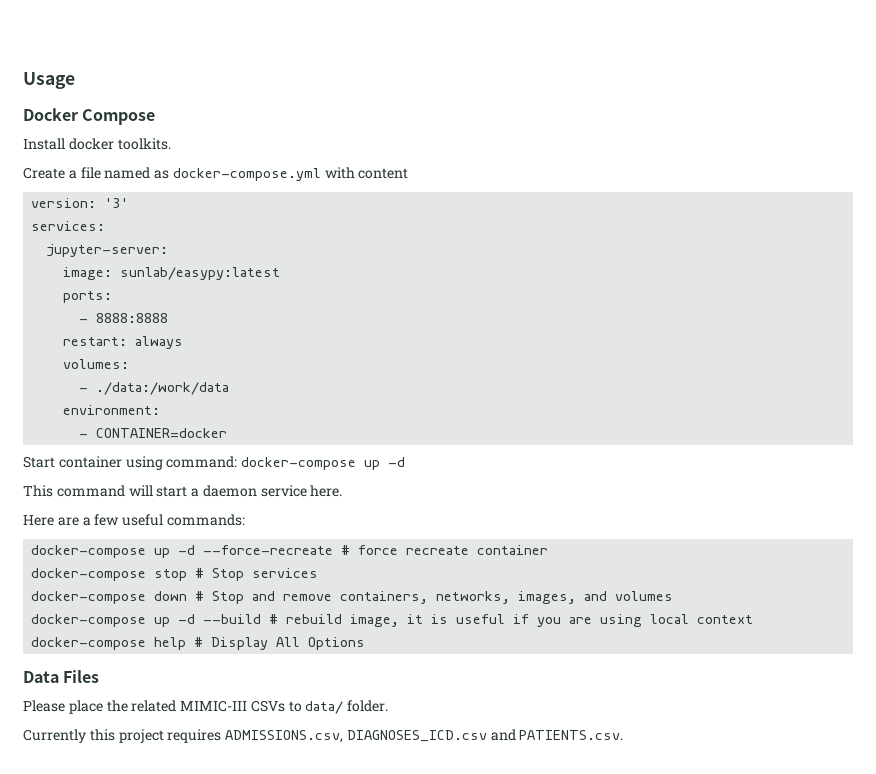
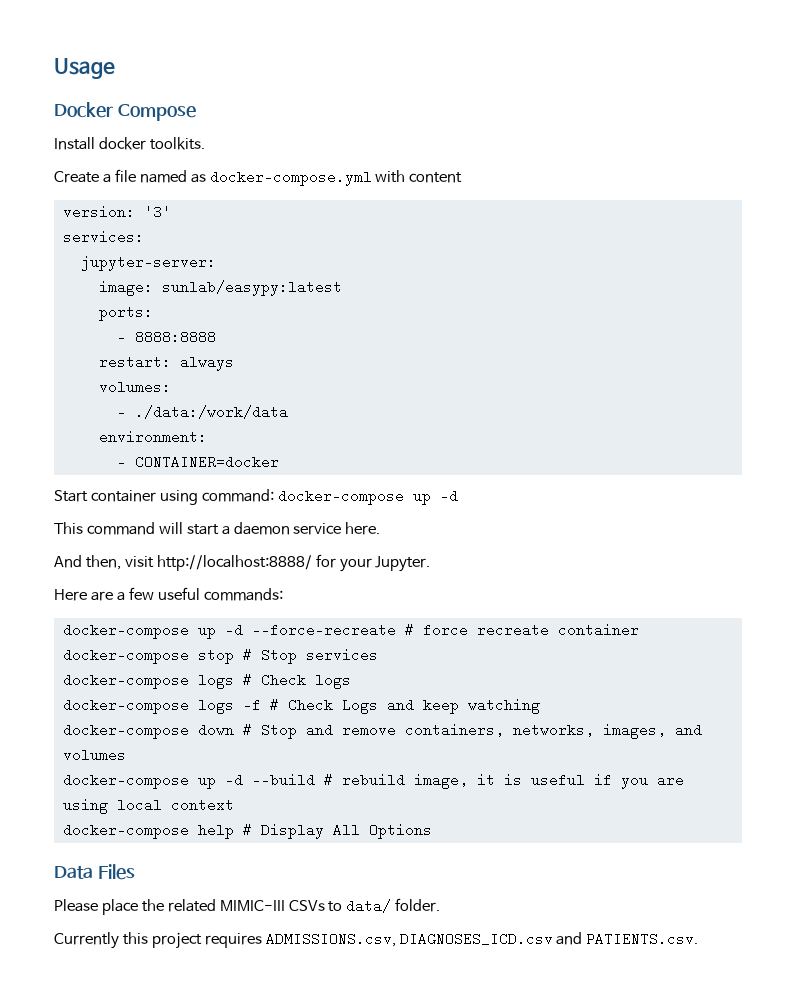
(343, 491) none -> [54,554,431,572] // And then, visit http://localhost:8888/ for your Jupyter.
(319, 573) none -> [62,673,351,689] [62,698,540,714] // docker-compose logs # Check logs // docker-compose logs -f # Check Logs and keep watching

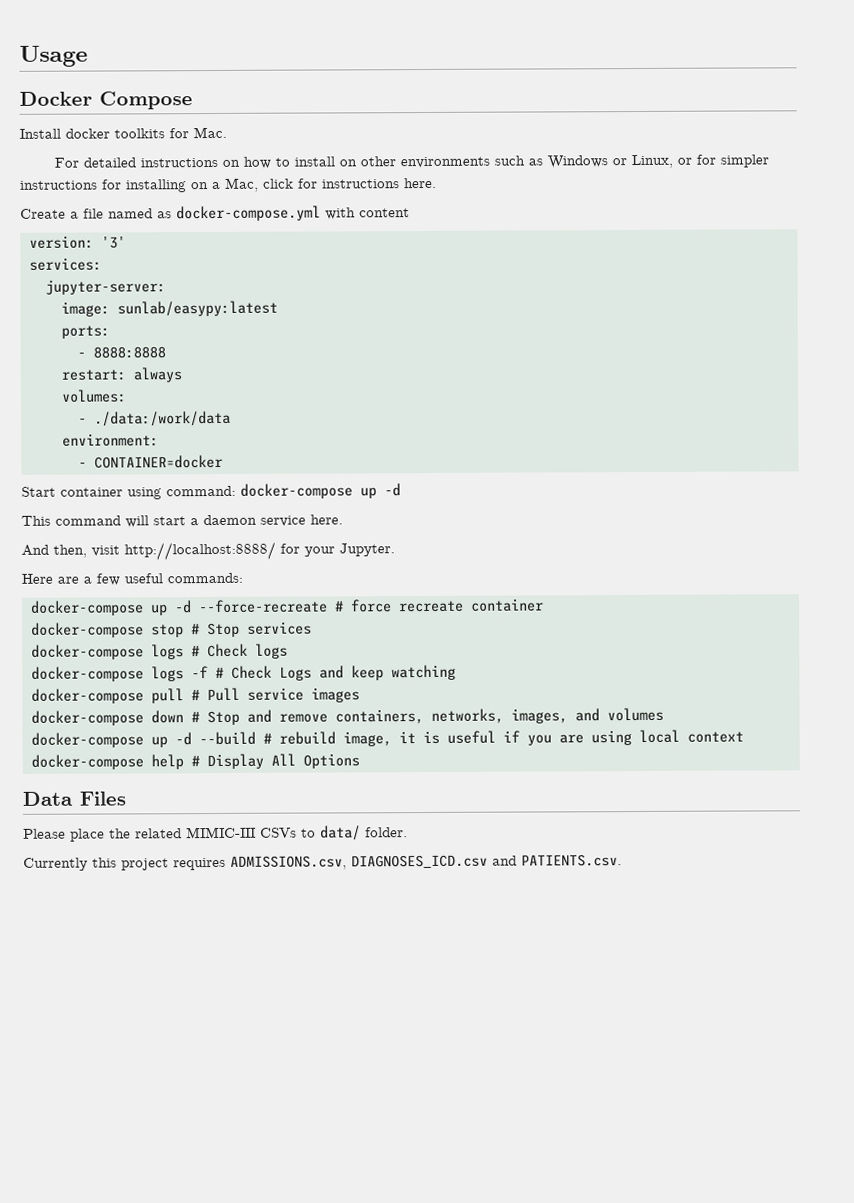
[149,137,205,150] toolkits. -> [114,126,227,139] [54,154,770,169] [20,177,437,193] toolkits for Mac. // For detailed instructions on how to install on other environments such as Windows or Linux, or for simpler instructions for installing on a Mac, click for instructions here.
(540, 706) none -> [30,687,360,704] // docker-compose pull # Pull service images

